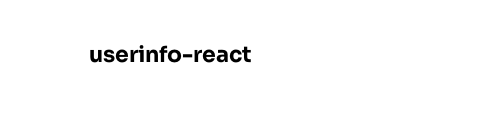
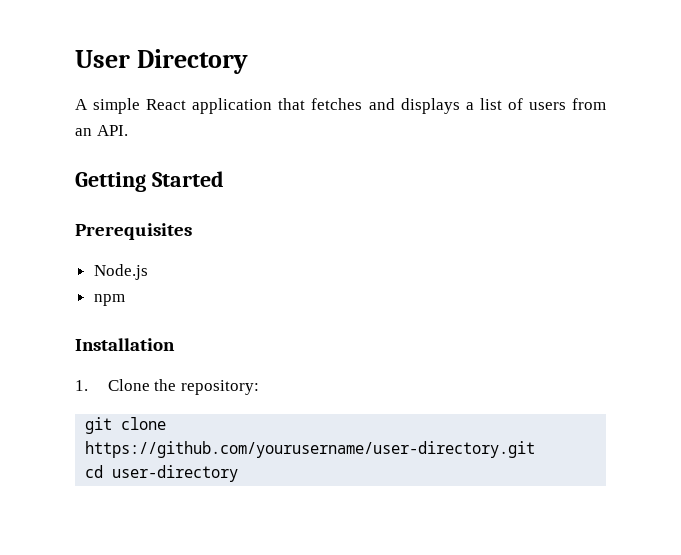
[89,45,252,63] userinfo-react -> [75,49,248,74] [75,98,606,114] [75,125,128,136] [75,171,224,192] [75,223,192,240] [93,264,148,280] [93,294,125,306] [75,338,175,351] [75,379,260,395] [85,417,167,434] [85,441,536,458] [85,465,239,482] User Directory // A simple React application that fetches and displays a list of users from an API. // Getting Started // Prerequisites // Node.js // npm // Installation // 1. Clone the repository: // git clone https://github.com/yourusername/user-directory.git // cd user-directory

